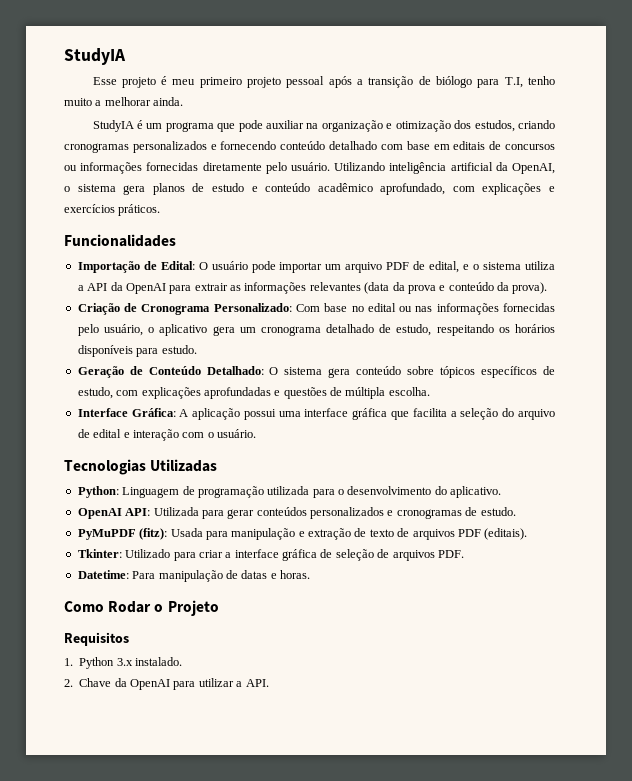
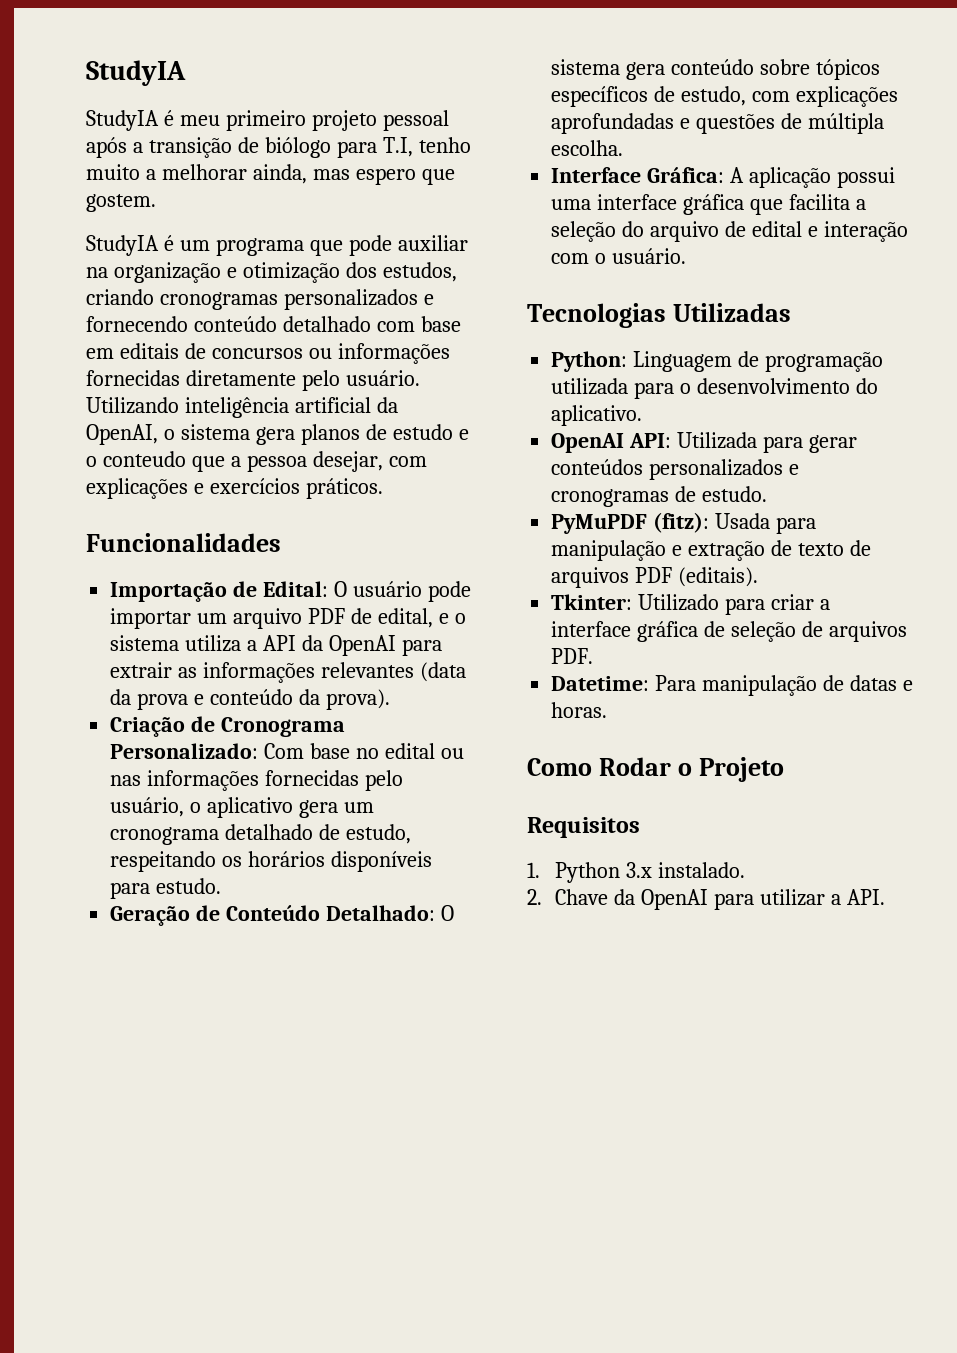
[92,77,156,88] Esse projeto -> [86,110,159,131] StudyIA
[153,97,184,106] ainda. -> [252,164,455,185] [86,194,156,212] ainda, mas espero que gostem.
[265,183,446,195] conteúdo acadêmico aprofundado, -> [86,451,383,472] o conteudo que a pessoa desejar,

